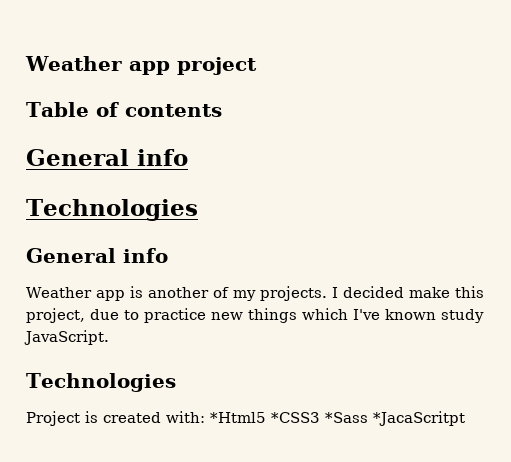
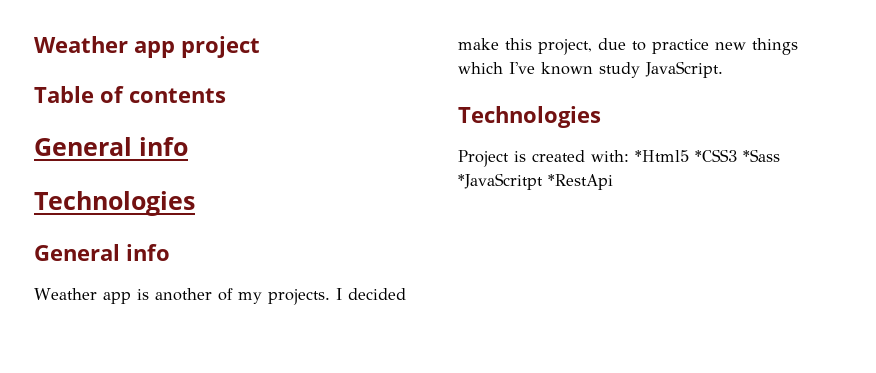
[373,411,465,426] *JacaScritpt -> [458,173,613,190] *JavaScritpt *RestApi

